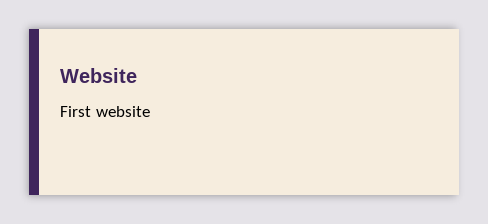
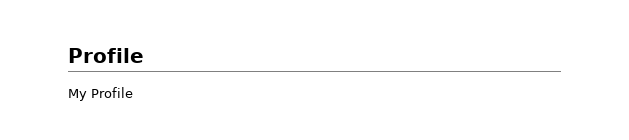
[60,68,137,83] [60,106,150,117] Website // First website -> [68,48,144,63] [68,87,133,101] Profile // My Profile

